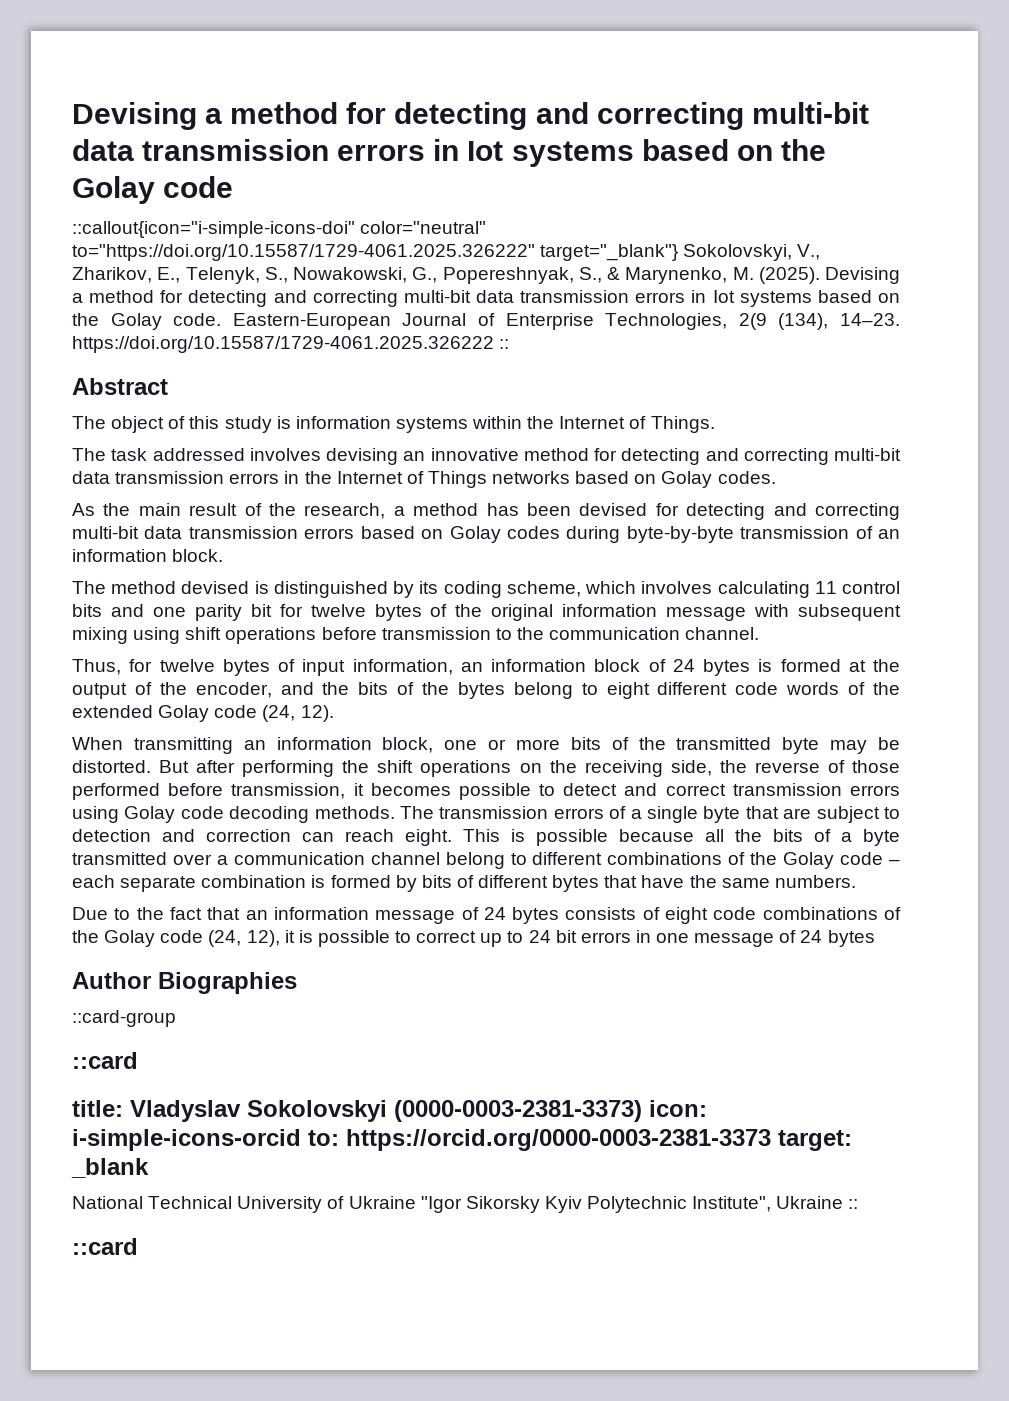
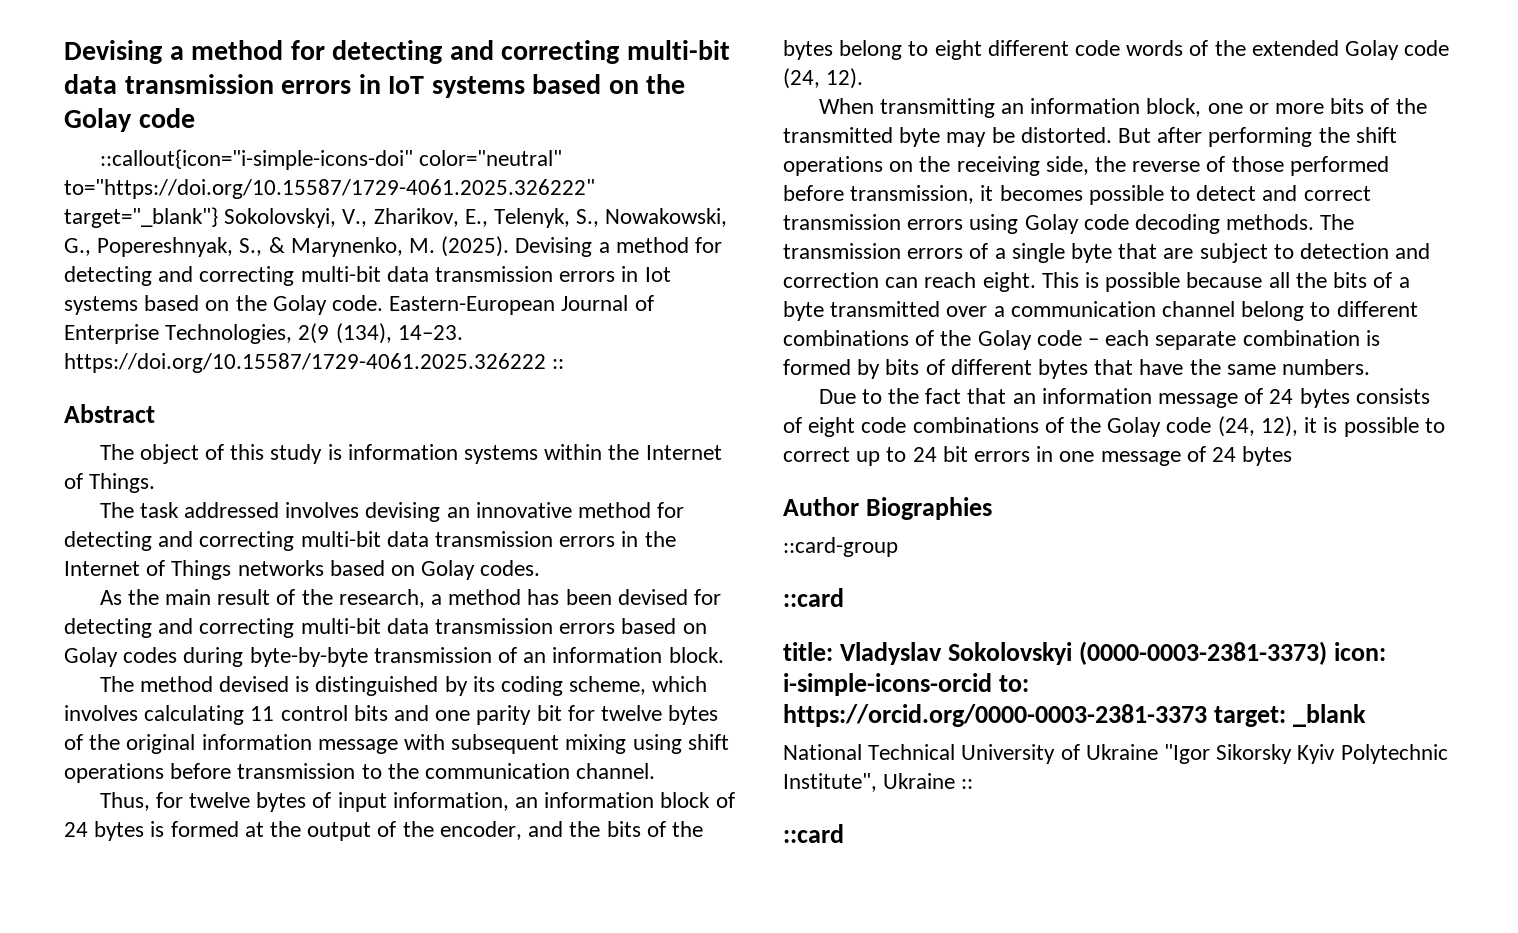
[467,141,504,161] Iot -> [388,76,425,94] IoT

